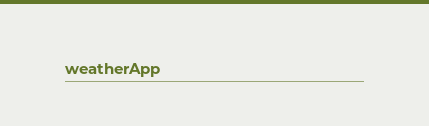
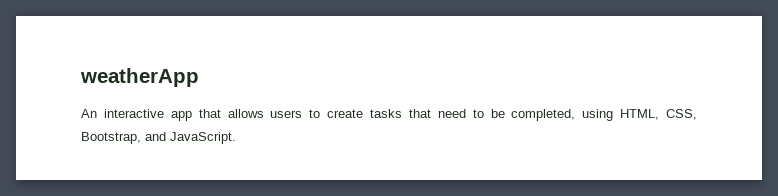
(160, 70) none -> [81,109,697,121] [81,132,236,144] // An interactive app that allows users to create tasks that need to be completed, using HTML, CSS, Bootstrap, and JavaScript.

